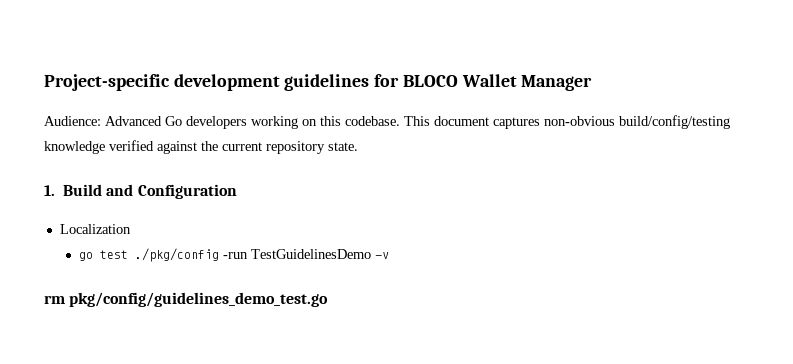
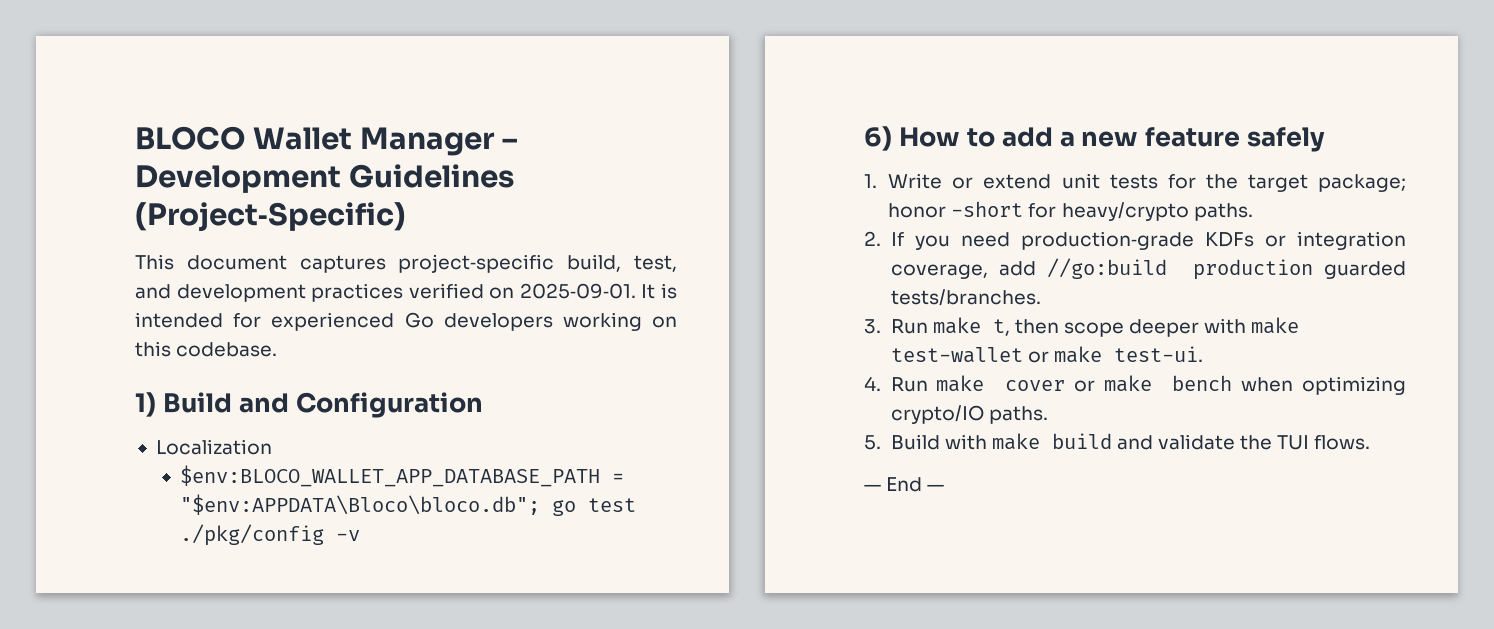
[44,74,400,91] Project-specific development guidelines for -> (135, 138) none
[44,116,162,126] // Audience: Advanced -> [501,138,518,149] [135,164,514,193] [135,202,406,232] [135,254,677,273] [135,283,677,302] [135,312,395,331] – Development Guidelines (Project‑Specific) // This document captures project‑specific build, test, and development practices verified on 2025‑09‑01. It is intended for experienced
[404,115,730,129] [44,140,358,154] [44,185,55,196] This document captures non-obvious build/config/testing knowledge verified against the current repository state. // 1. -> [135,392,156,417] // 1)
(131, 229) none -> [180,465,625,487] [180,494,541,515] $env:BLOCO_WALLET_APP_DATABASE_PATH = "$env:APPDATA\Bloco\bloco.db";
[223,249,372,259] -run TestGuidelinesDemo -> (325, 535) none
[44,292,329,307] rm pkg/config/guidelines_demo_test.go -> [864,126,1326,152] [864,173,1406,192] [888,201,1253,221] [864,231,1406,250] [890,258,1406,280] [890,289,1041,306] [864,317,1300,337] [890,346,1203,363] [864,375,1406,395] [890,405,1048,424] [864,433,1371,450] [864,477,945,492] 6) How to add a new feature safely // 1. Write or extend unit tests for the target package; honor -short for heavy/crypto paths. // 2. If you need production‑grade KDFs or integration coverage, add //go:build production guarded tests/branches. // 3. Run make t, then scope deeper with make test-wallet or make test-ui. // 4. Run make cover or make bench when optimizing crypto/IO paths. // 5. Build with make build and validate the TUI flows. // — End —

